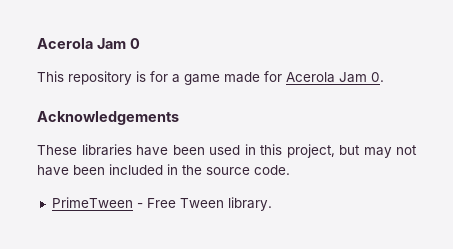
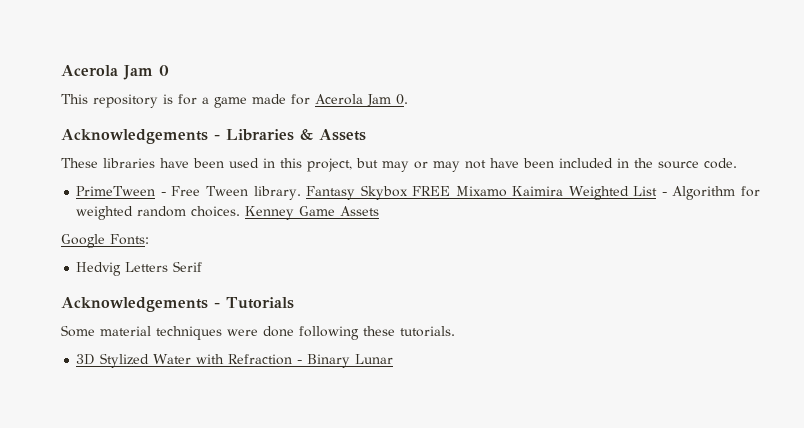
(179, 118) none -> [214,129,366,141] - Libraries & Assets
(392, 152) none -> [414,161,460,172] or may
(272, 204) none -> [306,185,761,200] [76,206,380,220] [61,234,149,248] [76,261,203,276] [61,297,294,312] [61,325,455,340] [76,353,394,368] Fantasy Skybox FREE Mixamo Kaimira Weighted List - Algorithm for weighted random choices. Kenney Game Assets // Google Fonts: // Hedvig Letters Serif // Acknowledgements - Tutorials // Some material techniques were done following these tutorials. // 3D Stylized Water with Refraction - Binary Lunar

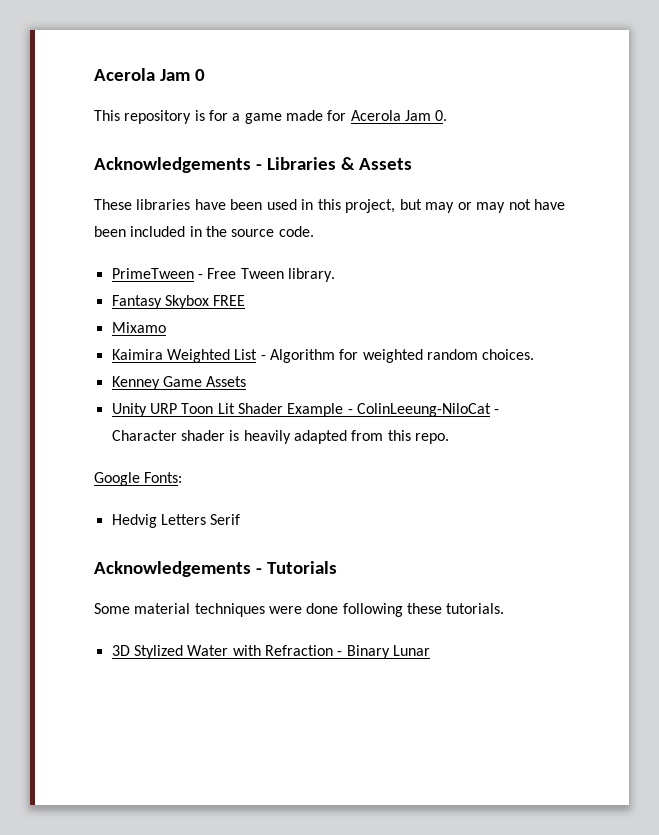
(301, 193) none -> (335, 275) //
(451, 191) none -> (246, 300) //
(507, 191) none -> (166, 327) //
(241, 211) none -> (535, 354) //
(380, 211) none -> [111,403,500,417] [111,430,449,444] // Unity URP Toon Lit Shader Example - ColinLeeung-NiloCat - Character shader is heavily adapted from this repo.

